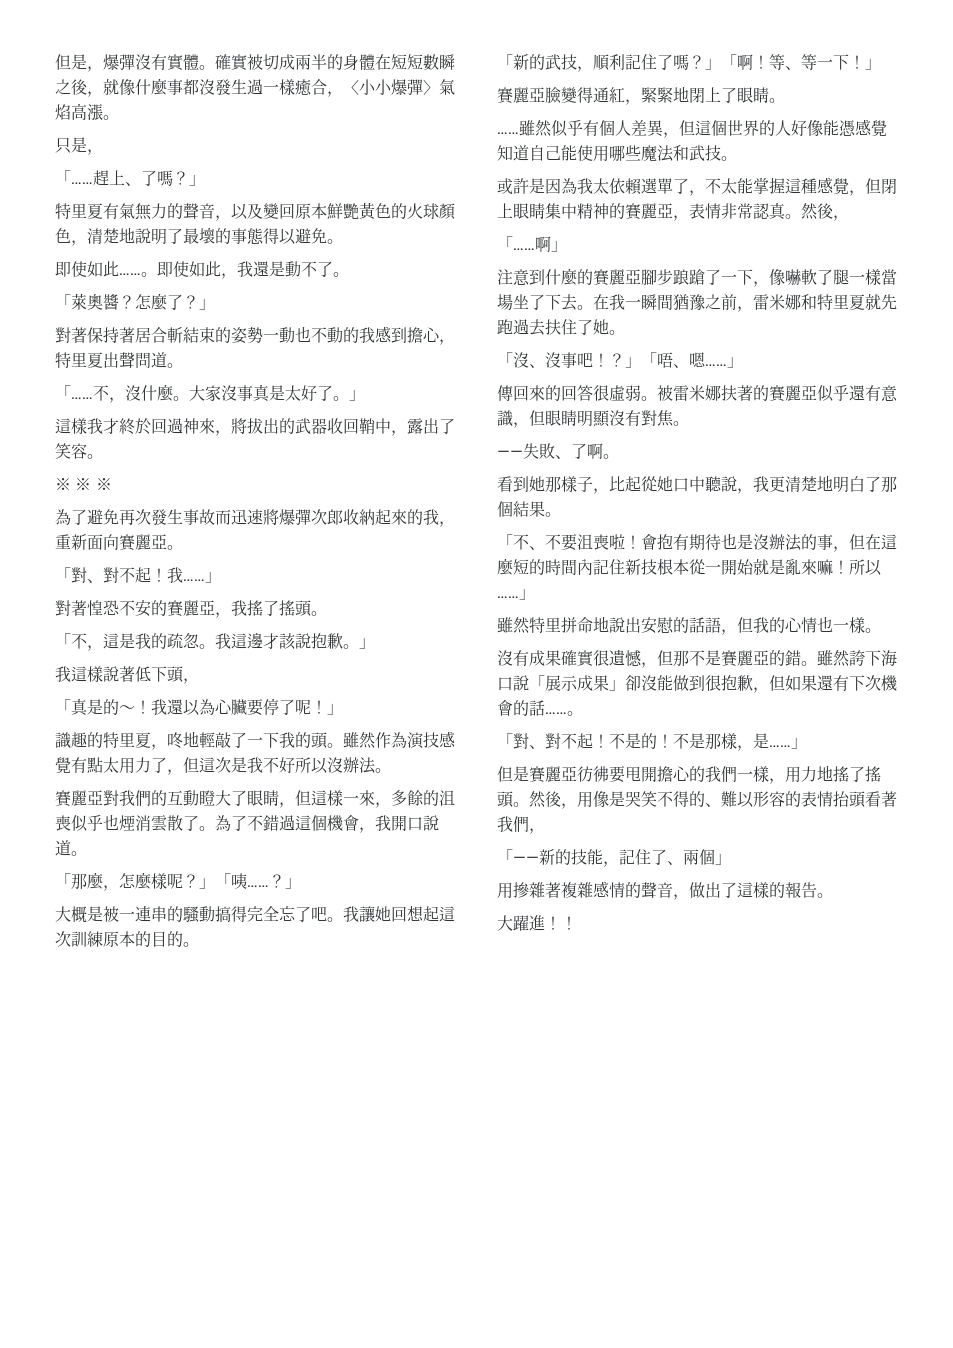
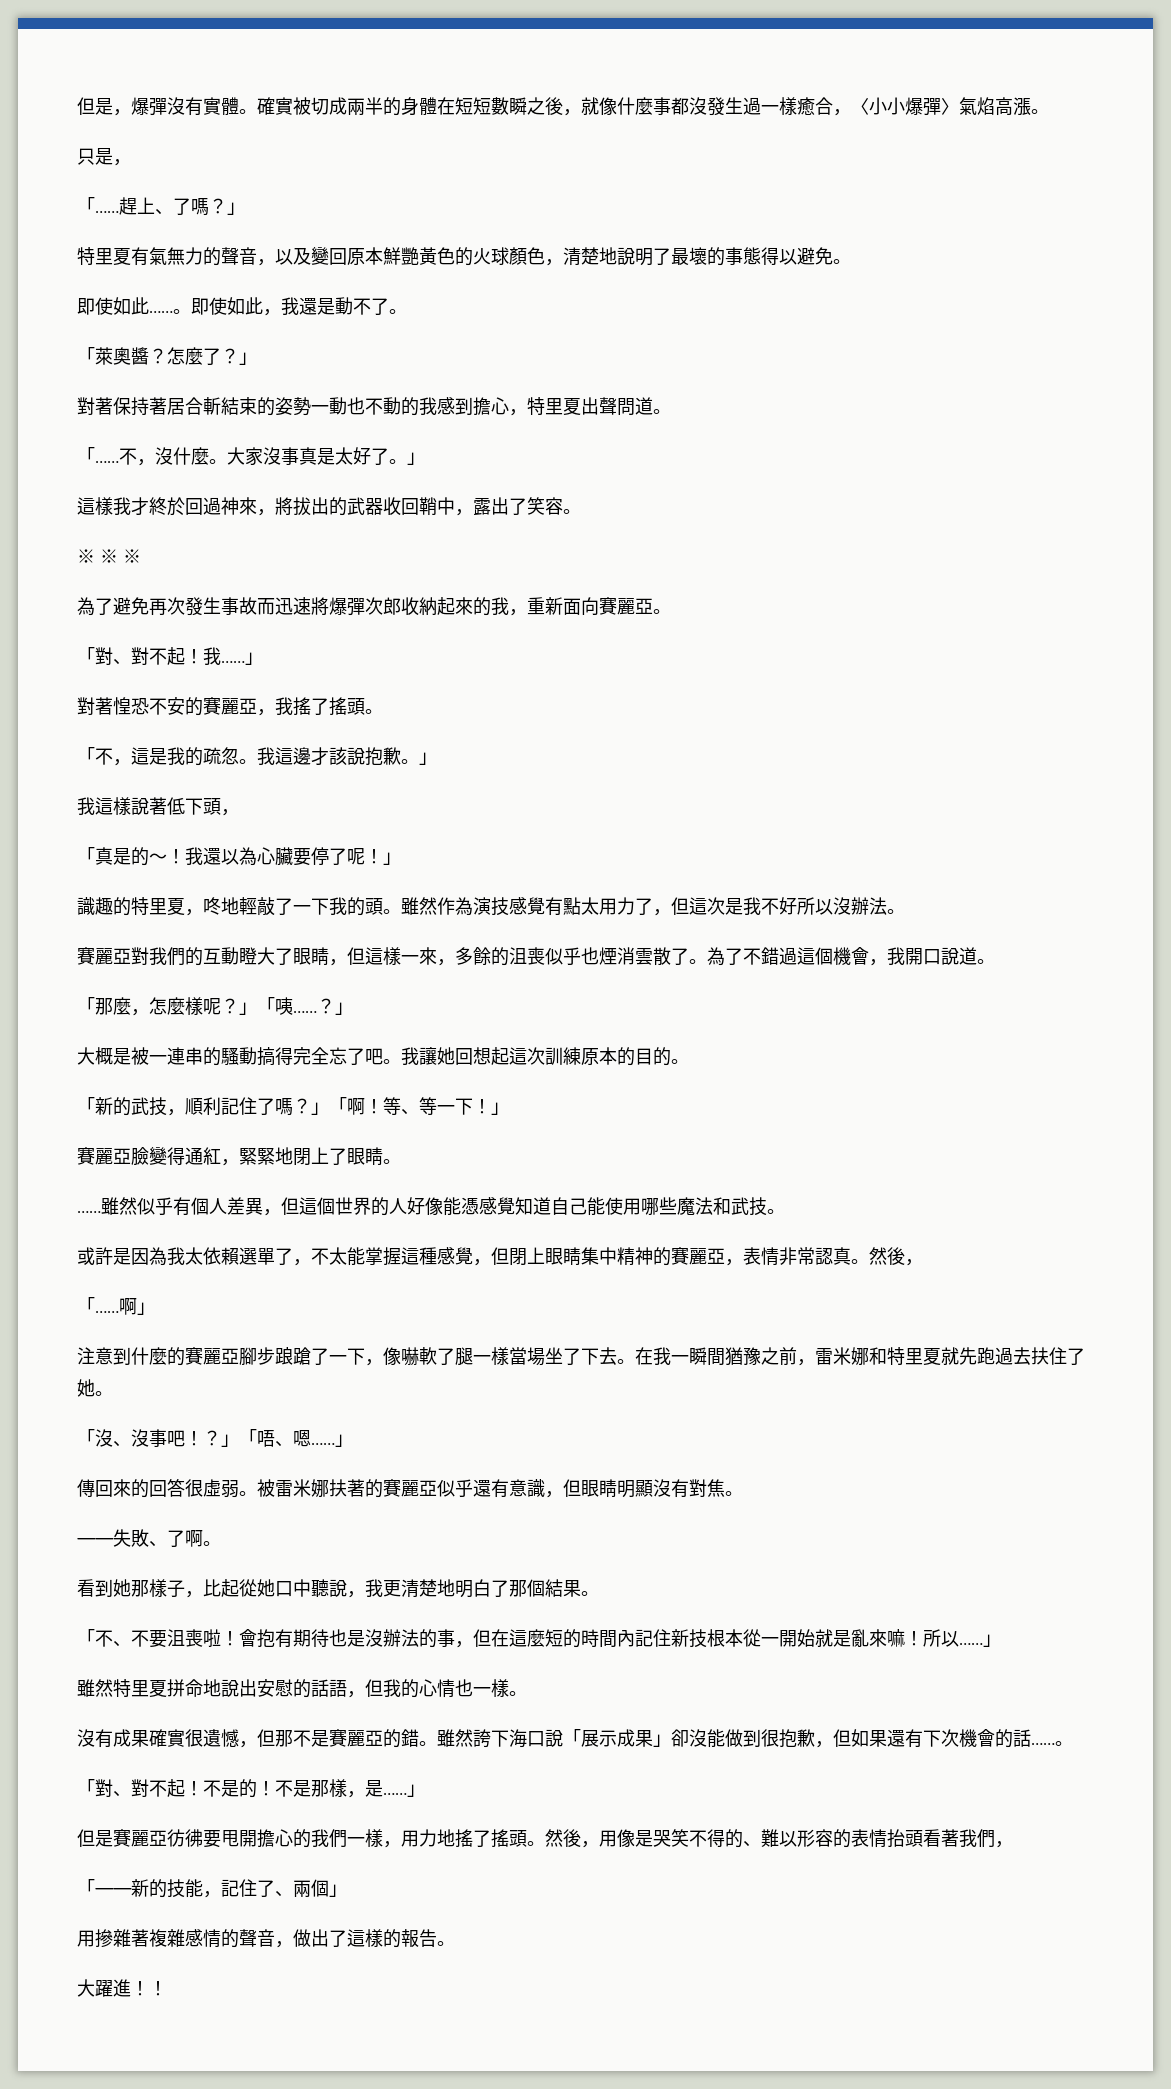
(561, 624) none -> [149,1680,167,1697] 夏

